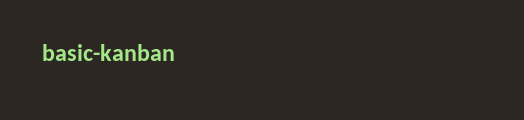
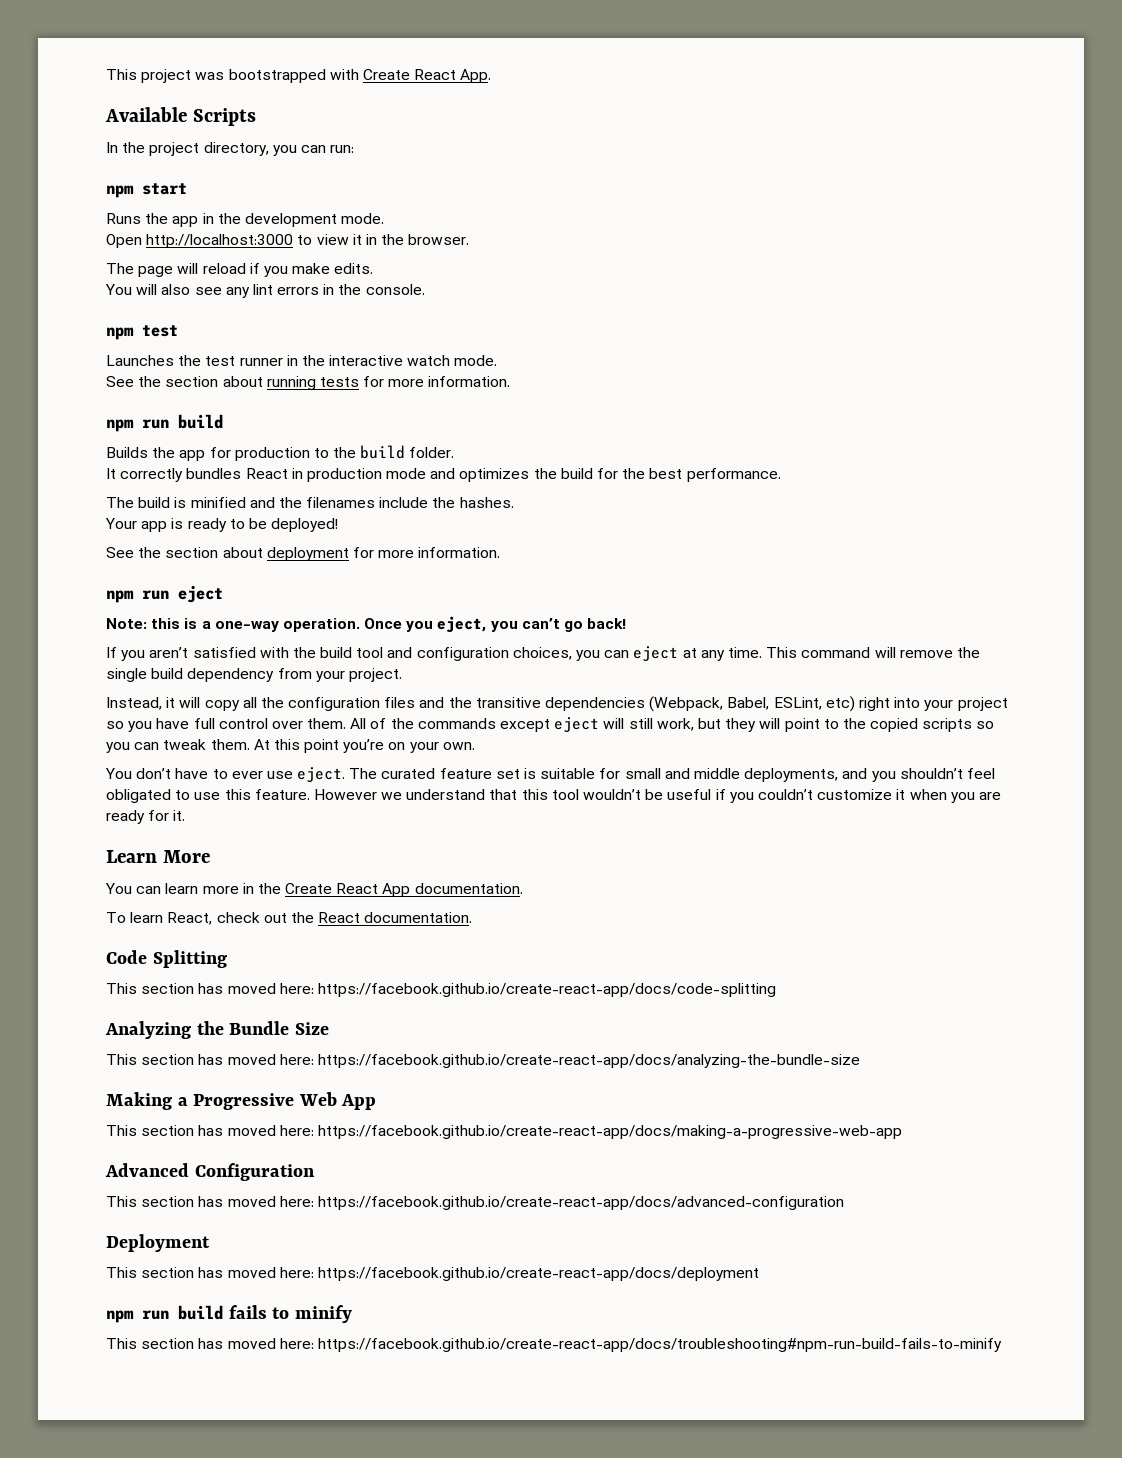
[42,44,175,61] basic-kanban -> [106,69,492,83] [105,107,256,126] [106,142,355,156] [106,183,187,198] [106,213,385,227] [106,234,470,248] [106,263,374,277] [105,284,425,298] [106,325,178,340] [106,355,498,366] [106,376,511,390] [106,414,223,432] [106,445,455,461] [106,468,781,482] [106,497,514,508] [105,518,339,532] [106,547,501,561] [106,585,223,603] [106,616,627,632] [106,646,980,661] [106,668,402,682] [106,696,1008,712] [106,717,995,732] [106,739,475,753] [105,767,995,782] [106,789,1001,803] [106,810,186,824] [106,850,210,863] [105,883,523,897] [106,912,473,925] [106,950,227,968] [106,983,776,997] [105,1021,329,1039] [106,1054,860,1068] [106,1092,377,1110] [106,1125,902,1139] [105,1163,315,1181] [106,1196,844,1210] [106,1234,210,1252] [106,1267,759,1281] [106,1305,352,1323] [106,1338,1002,1352] This project was bootstrapped with Create React App. // Available Scripts // In the project directory, you can run: // npm start // Runs the app in the development mode. // Open http://localhost:3000 to view it in the browser. // The page will reload if you make edits. // You will also see any lint errors in the console. // npm test // Launches the test runner in the interactive watch mode. // See the section about running tests for more information. // npm run build // Builds the app for production to the build folder. // It correctly bundles React in production mode and optimizes the build for the best performance. // The build is minified and the filenames include the hashes. // Your app is ready to be deployed! // See the section about deployment for more information. // npm run eject // Note: this is a one-way operation. Once you eject, you can’t go back! // If you aren’t satisfied with the build tool and configuration choices, you can eject at any time. This command will remove the single build dependency from your project. // Instead, it will copy all the configuration files and the transitive dependencies (Webpack, Babel, ESLint, etc) right into your project so you have full control over them. All of the commands except eject will still work, but they will point to the copied scripts so you can tweak them. At this point you’re on your own. // You don’t have to ever use eject. The curated feature set is suitable for small and middle deployments, and you shouldn’t feel obligated to use this feature. However we understand that this tool wouldn’t be useful if you couldn’t customize it when you are ready for it. // Learn More // You can learn more in the Create React App documentation. // To learn React, check out the React documentation. // Code Splitting // This section has moved here: https://facebook.github.io/create-react-app/docs/code-splitting // Analyzing the Bundle Size // This section has moved here: https://facebook.github.io/create-react-app/docs/analyzing-the-bundle-size // Making a Progressive Web App // This section has moved here: https://facebook.github.io/create-react-app/docs/making-a-progressive-web-app // Advanced Configuration // This section has moved here: https://facebook.github.io/create-react-app/docs/advanced-configuration // Deployment // This section has moved here: https://facebook.github.io/create-react-app/docs/deployment // npm run build fails to minify // This section has moved here: https://facebook.github.io/create-react-app/docs/troubleshooting#npm-run-build-fails-to-minify

